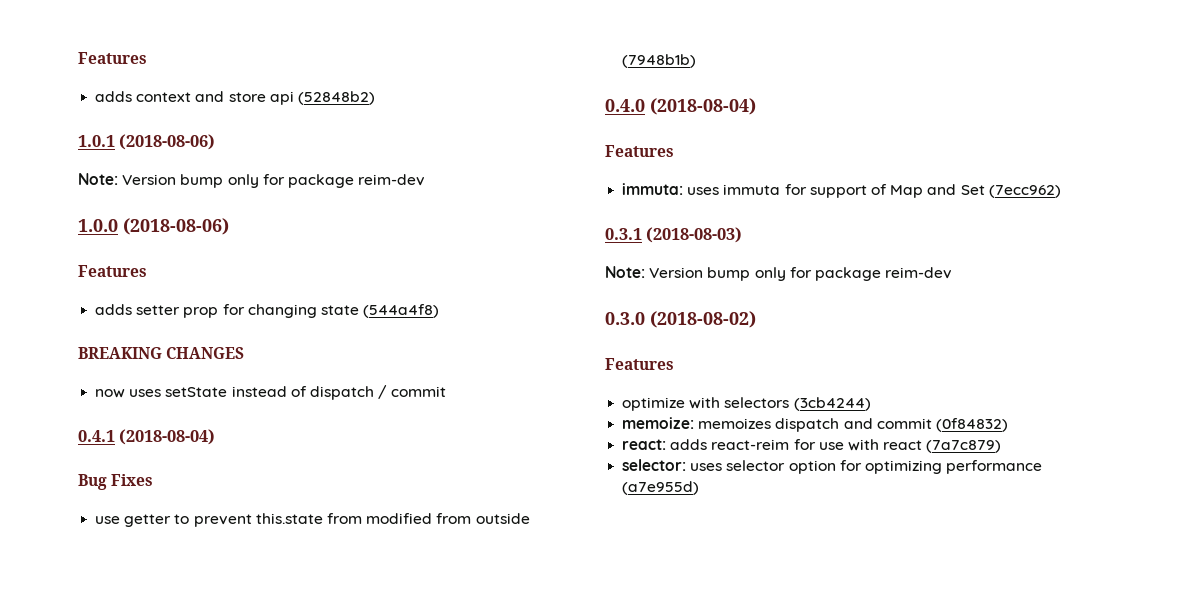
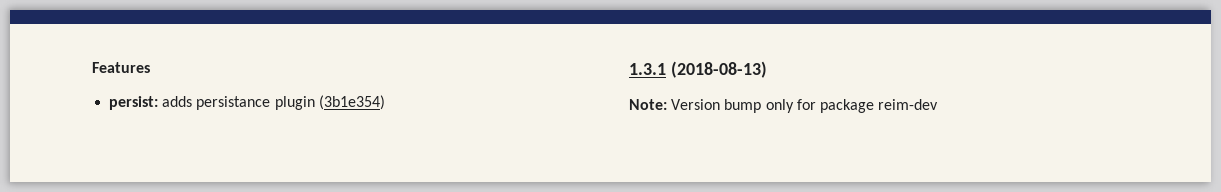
[78,52,147,64] [95,91,375,105] [78,134,216,150] [78,173,426,188] [78,218,229,235] [78,265,147,277] [95,304,440,318] [78,347,245,359] [95,385,447,400] [78,429,216,445] [78,474,154,490] [95,513,530,527] [622,54,697,68] [605,98,756,115] [605,145,674,157] [622,183,1061,198] [605,227,743,243] [605,266,953,281] [605,311,756,328] [605,358,674,370] [622,397,871,411] [622,417,1008,432] [622,439,1002,453] [622,459,1043,474] [622,481,700,495] Features // adds context and store api (52848b2) // 1.0.1 (2018-08-06) // Note: Version bump only for package reim-dev // 1.0.0 (2018-08-06) // Features // adds setter prop for changing state (544a4f8) // BREAKING CHANGES // now uses setState instead of dispatch / commit // 0.4.1 (2018-08-04) // Bug Fixes // use getter to prevent this.state from modified from outside (7948b1b) // 0.4.0 (2018-08-04) // Features // immuta: uses immuta for support of Map and Set (7ecc962) // 0.3.1 (2018-08-03) // Note: Version bump only for package reim-dev // 0.3.0 (2018-08-02) // Features // optimize with selectors (3cb4244) // memoize: memoizes dispatch and commit (0f84832) // react: adds react-reim for use with react (7a7c879) // selector: uses selector option for optimizing performance (a7e955d) -> [92,62,150,73] [109,95,385,110] [629,61,767,78] [629,99,939,113] Features // persist: adds persistance plugin (3b1e354) // 1.3.1 (2018-08-13) // Note: Version bump only for package reim-dev

